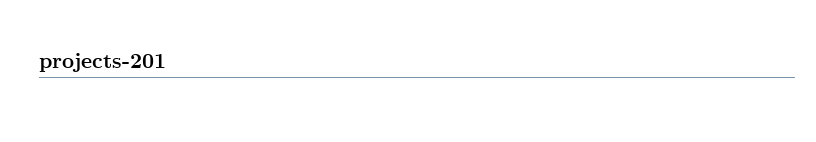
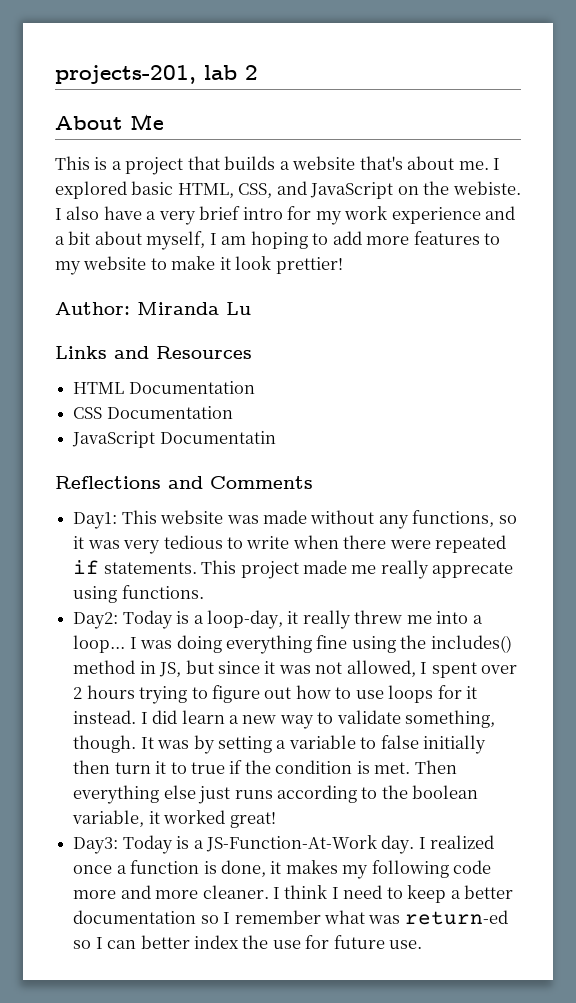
[39,53,166,72] projects-201 -> [55,65,258,84] [55,114,164,130] [55,156,501,175] [55,181,521,199] [55,206,516,225] [55,231,501,250] [55,256,343,275] [55,302,251,315] [55,346,252,359] [73,381,255,394] [73,406,233,419] [72,431,276,448] [55,476,313,489] [73,510,517,529] [73,535,507,554] [73,560,514,579] [73,585,204,603] [73,610,483,629] [73,635,512,654] [73,660,518,678] [73,685,478,704] [73,710,496,729] [73,735,487,754] [73,760,457,774] [73,785,479,804] [72,810,276,828] [73,835,495,854] [73,860,492,879] [73,885,514,903] [73,910,508,925] [73,935,423,949] projects-201, lab 2 // About Me // This is a project that builds a website that's about me. I explored basic HTML, CSS, and JavaScript on the webiste. I also have a very brief intro for my work experience and a bit about myself, I am hoping to add more features to my website to make it look prettier! // Author: Miranda Lu // Links and Resources // HTML Documentation // CSS Documentation // JavaScript Documentatin // Reflections and Comments // Day1: This website was made without any functions, so it was very tedious to write when there were repeated if statements. This project made me really apprecate using functions. // Day2: Today is a loop-day, it really threw me into a loop... I was doing everything fine using the includes() method in JS, but since it was not allowed, I spent over 2 hours trying to figure out how to use loops for it instead. I did learn a new way to validate something, though. It was by setting a variable to false initially then turn it to true if the condition is met. Then everything else just runs according to the boolean variable, it worked great! // Day3: Today is a JS-Function-At-Work day. I realized once a function is done, it makes my following code more and more cleaner. I think I need to keep a better documentation so I remember what was return-ed so I can better index the use for future use.

